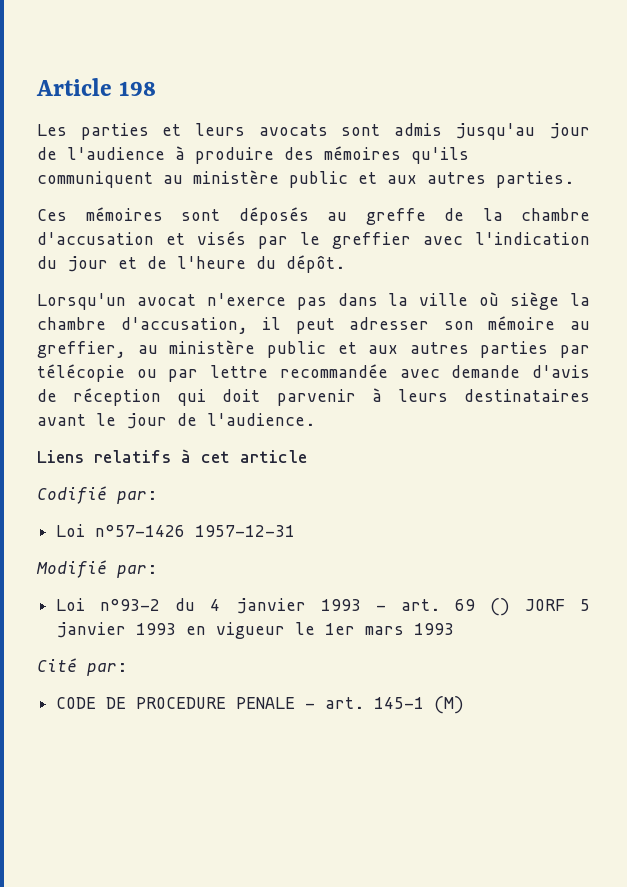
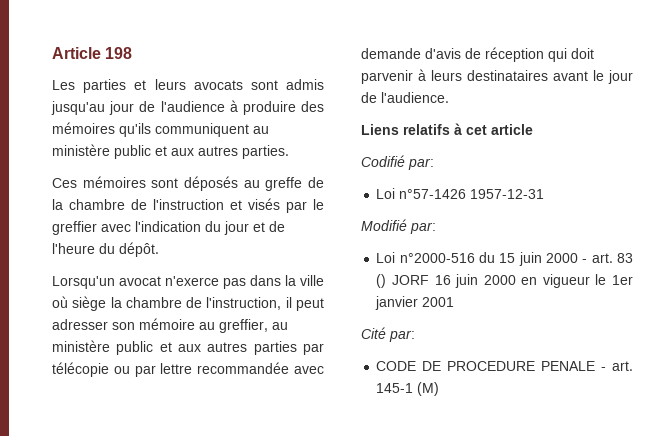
[37,232,154,245] d'accusation -> [131,199,224,210] de l'instruction
[120,317,248,334] d'accusation, -> [186,297,282,310] de l'instruction,
[100,598,475,614] n°93-2 du 4 janvier 1993 - art. 69 -> [399,252,633,266] n°2000-516 du 15 juin 2000 - art. 83
[580,599,590,611] [56,622,177,638] 5 janvier 1993 -> [434,274,516,288] 16 juin 2000
[365,623,455,635] mars 1993 -> [375,296,455,310] janvier 2001

